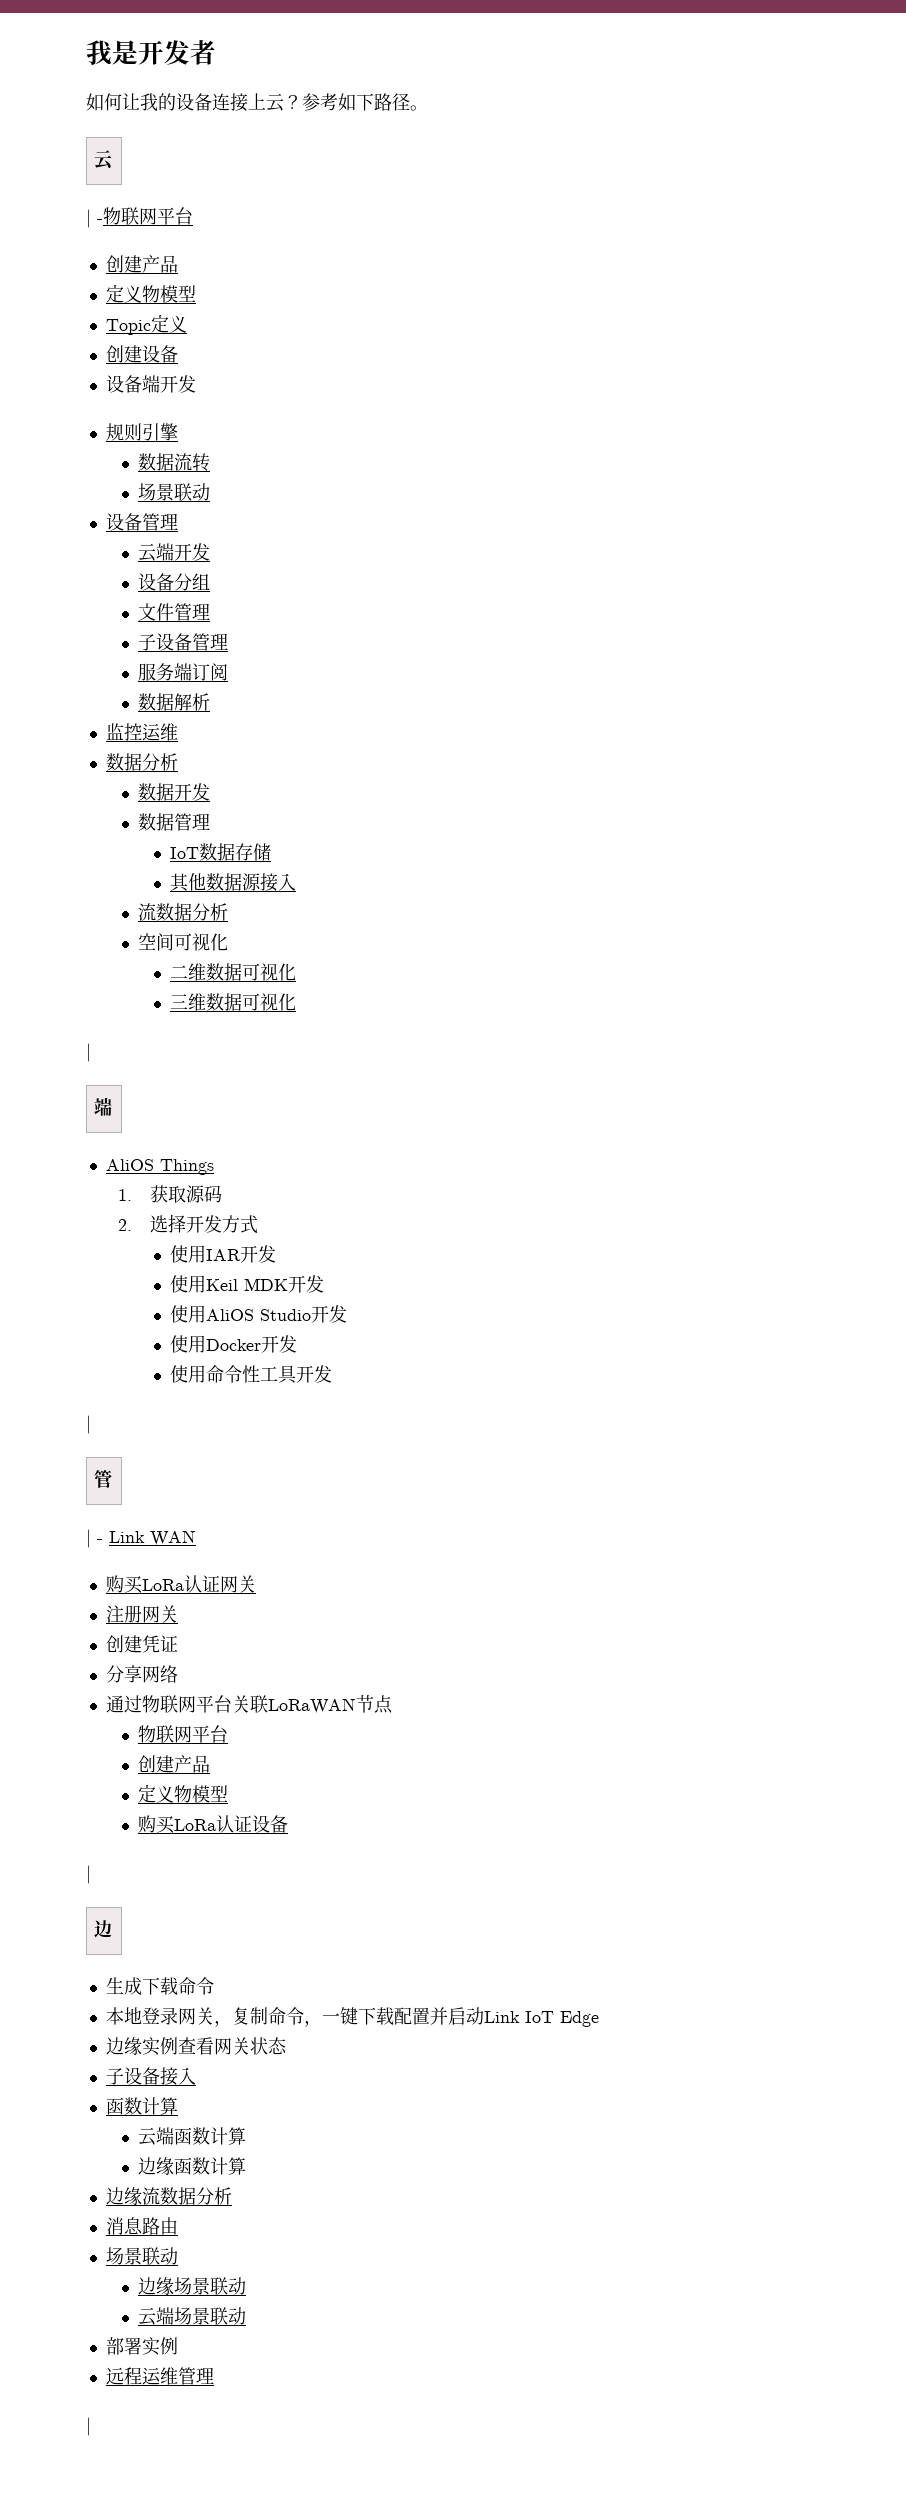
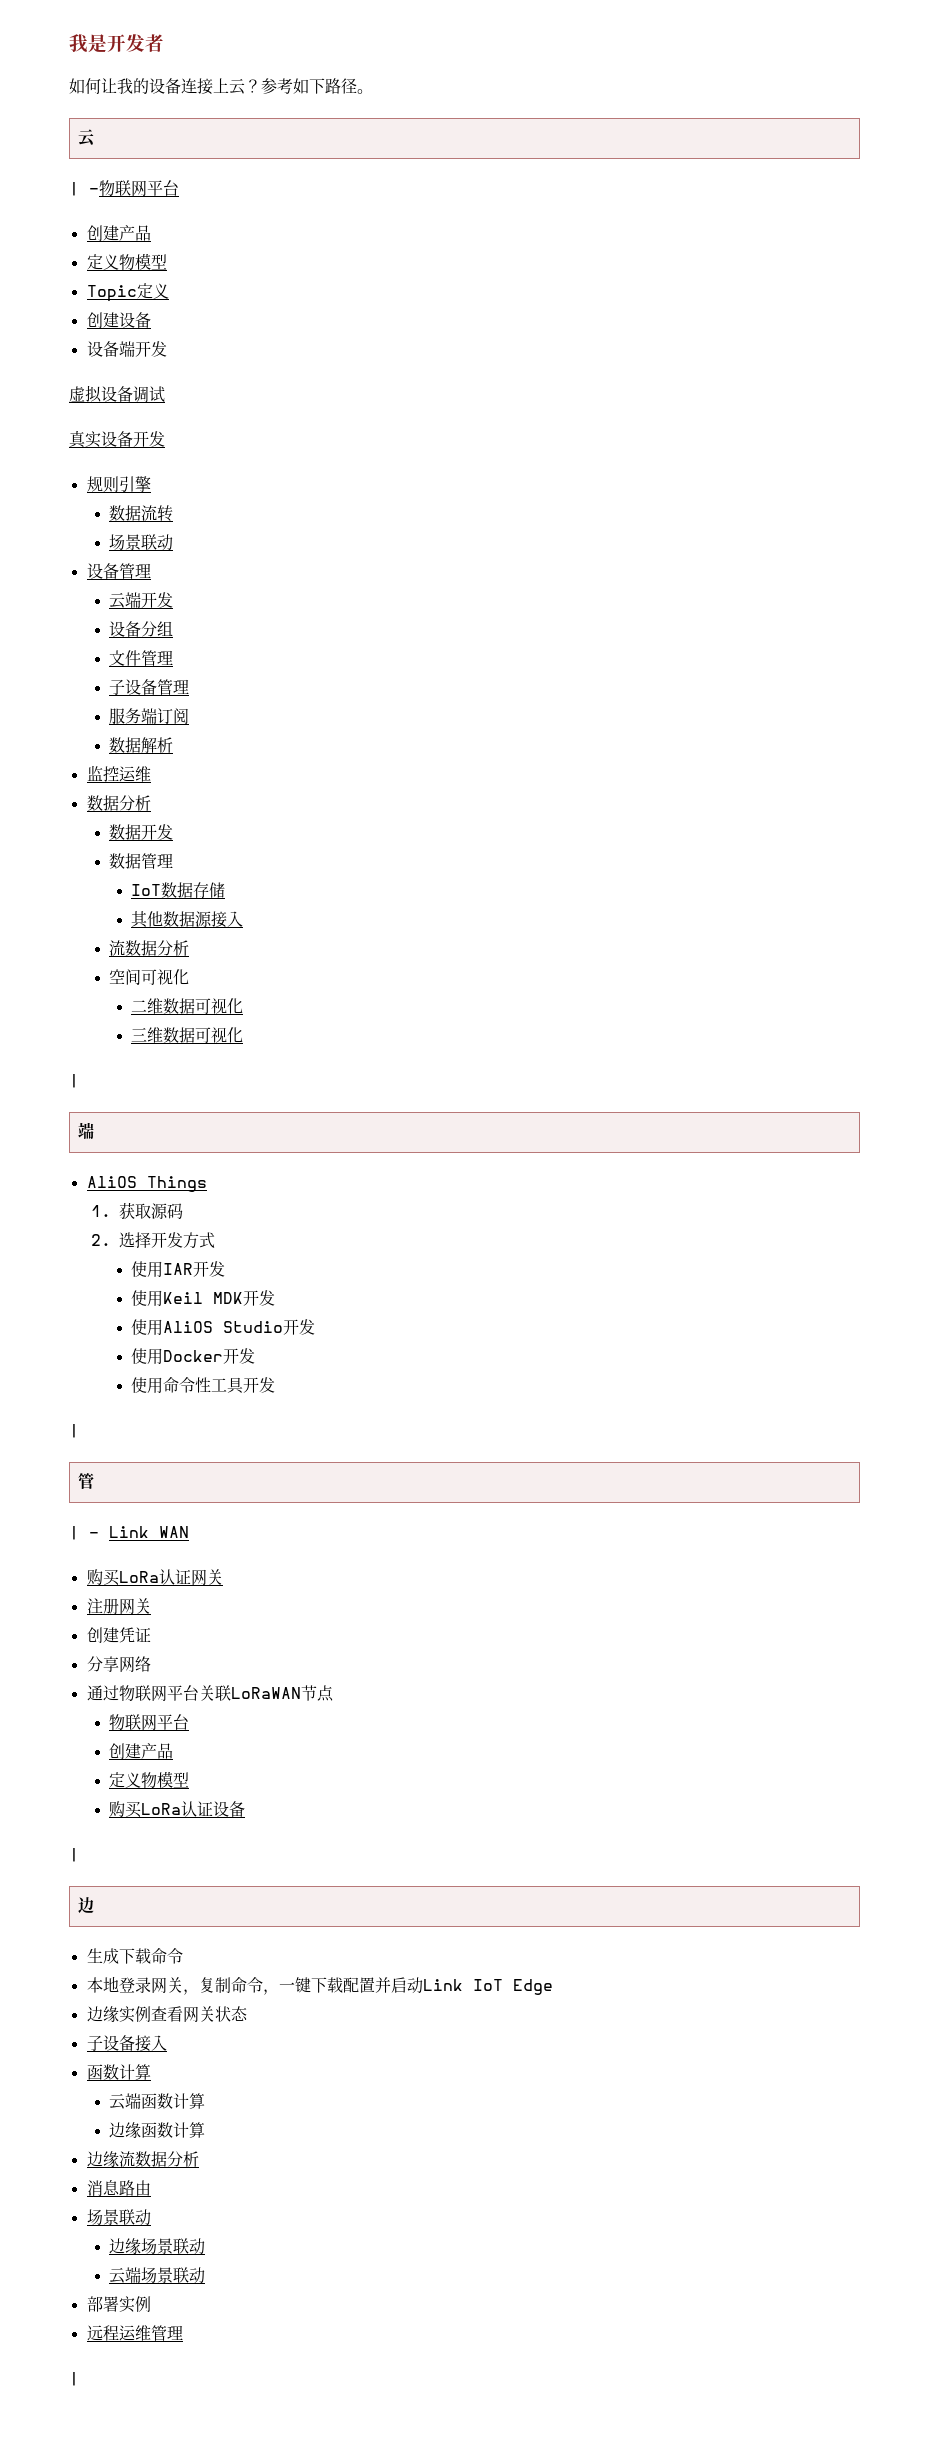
(196, 384) none -> [69,385,165,403] [69,430,165,448] // 虚拟设备调试 // 真实设备开发

